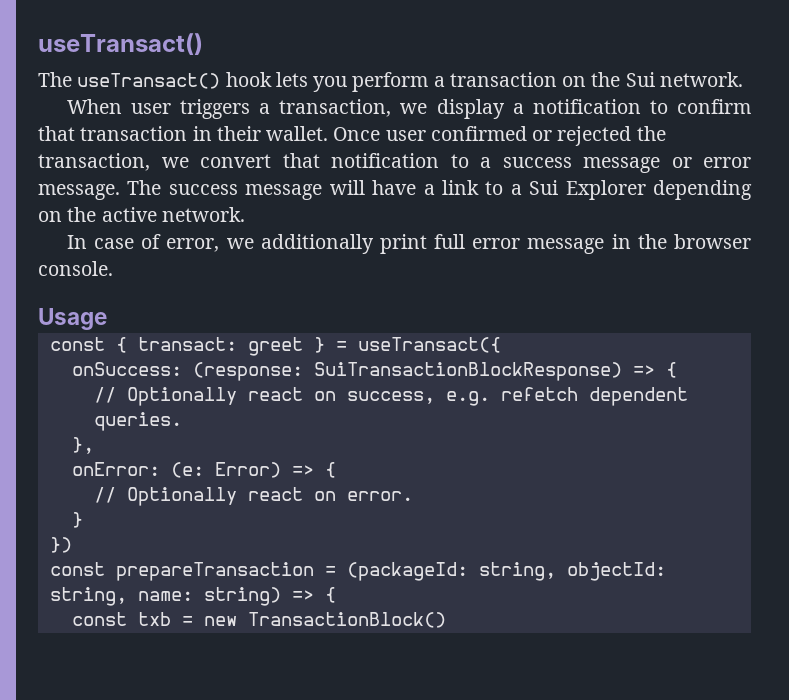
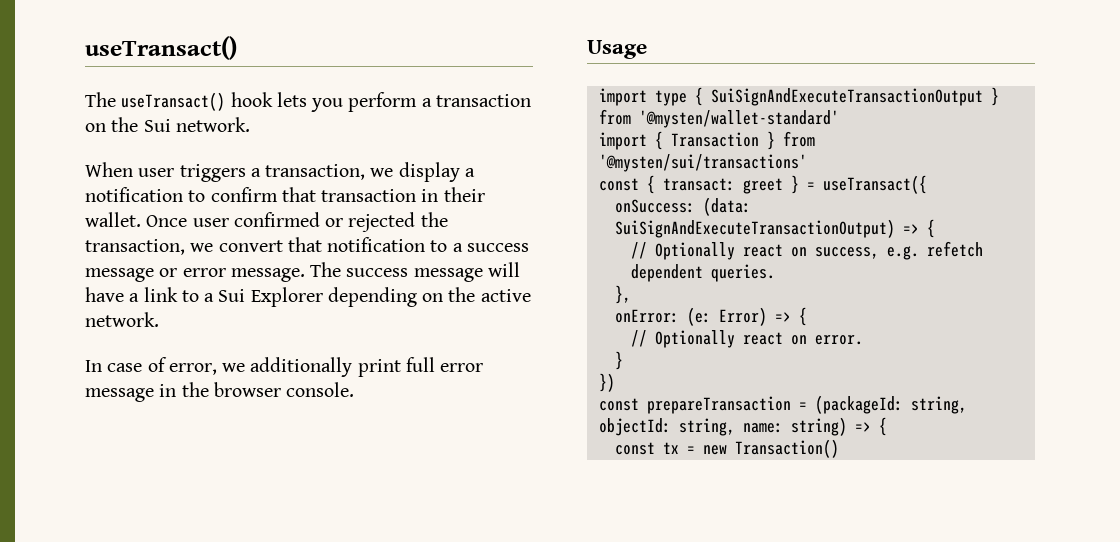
(107, 319) none -> [598,87,999,106] [598,109,839,128] [598,131,815,150] [598,154,807,172] // import type { SuiSignAndExecuteTransactionOutput } from '@mysten/wallet-standard' // import { Transaction } from '@mysten/sui/transactions'
[192,362,622,381] (response: SuiTransactionBlockResponse) -> [702,197,751,216] [614,219,895,238] (data: SuiSignAndExecuteTransactionOutput)
[137,612,171,626] txb -> [662,442,679,454] tx
[247,612,446,628] TransactionBlock() -> [734,439,839,458] Transaction()

